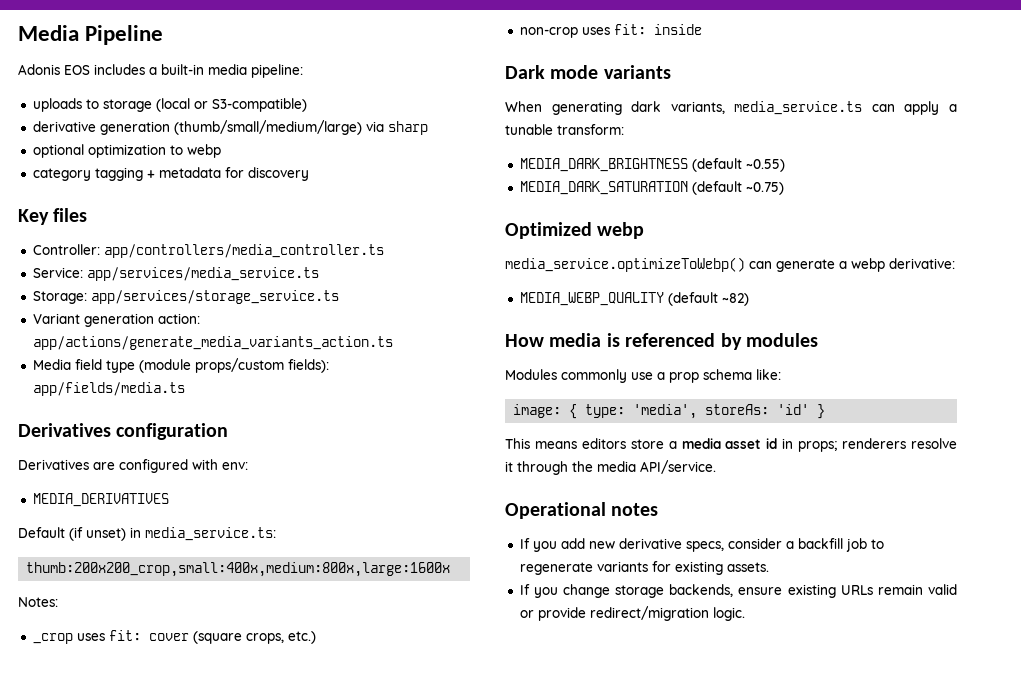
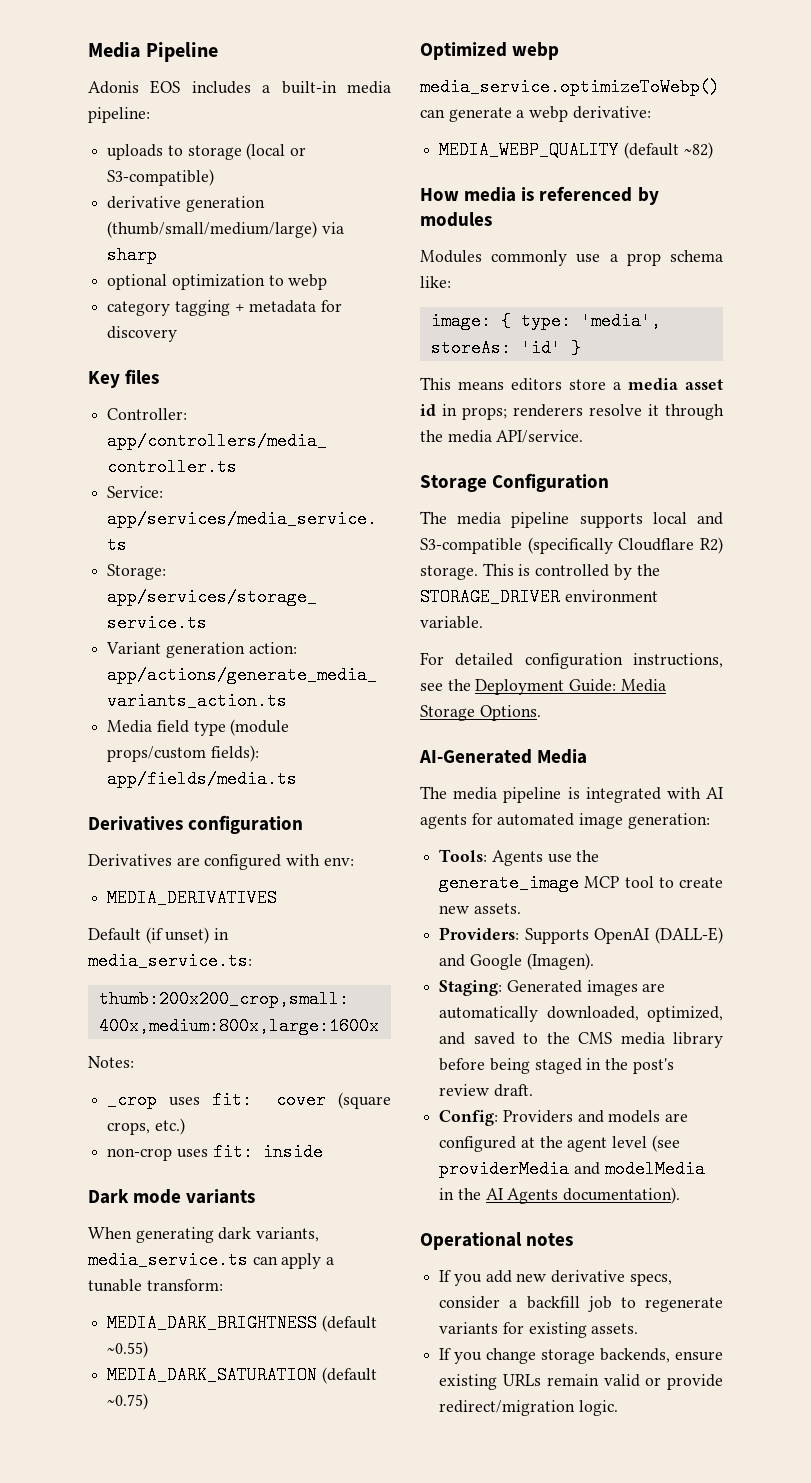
(716, 467) none -> [420,473,610,492] [420,511,723,528] [420,537,723,554] [420,563,660,580] [420,588,658,606] [420,616,483,629] [420,652,723,669] [420,679,666,695] [420,705,541,721] [419,749,588,764] [420,786,723,803] [420,813,710,829] [439,849,600,866] [439,874,723,892] [439,903,521,914] [439,927,723,944] [439,953,594,970] [439,980,666,996] [439,1006,723,1022] [439,1032,723,1048] [439,1058,674,1074] [439,1084,533,1097] [439,1110,689,1126] [439,1135,680,1152] [439,1160,705,1178] [439,1187,681,1204] // Storage Configuration // The media pipeline supports local and S3-compatible (specifically Cloudflare R2) storage. This is controlled by the STORAGE_DRIVER environment variable. // For detailed configuration instructions, see the Deployment Guide: Media Storage Options. // AI-Generated Media // The media pipeline is integrated with AI agents for automated image generation: // Tools: Agents use the generate_image MCP tool to create new assets. // Providers: Supports OpenAI (DALL-E) and Google (Imagen). // Staging: Generated images are automatically downloaded, optimized, and saved to the CMS media library before being staged in the post's review draft. // Config: Providers and models are configured at the agent level (see providerMedia and modelMedia in the AI Agents documentation).

